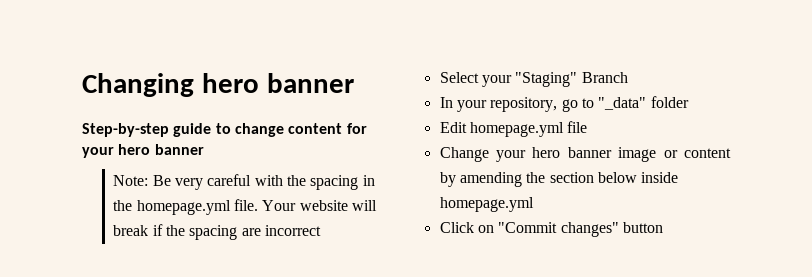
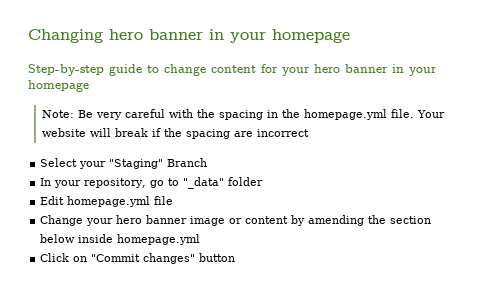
(354, 83) none -> [209,29,350,43] in your homepage
(204, 149) none -> [392,64,437,76] [28,80,89,92] in your homepage

